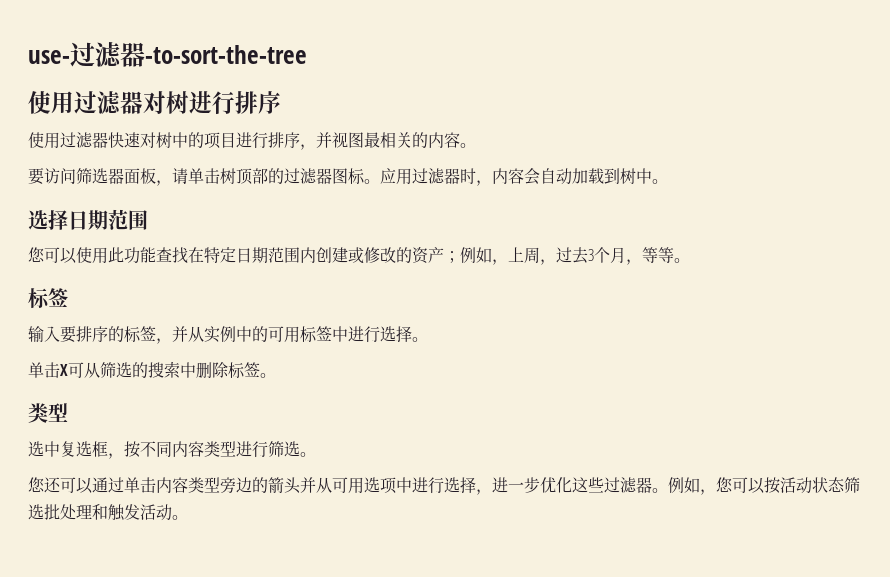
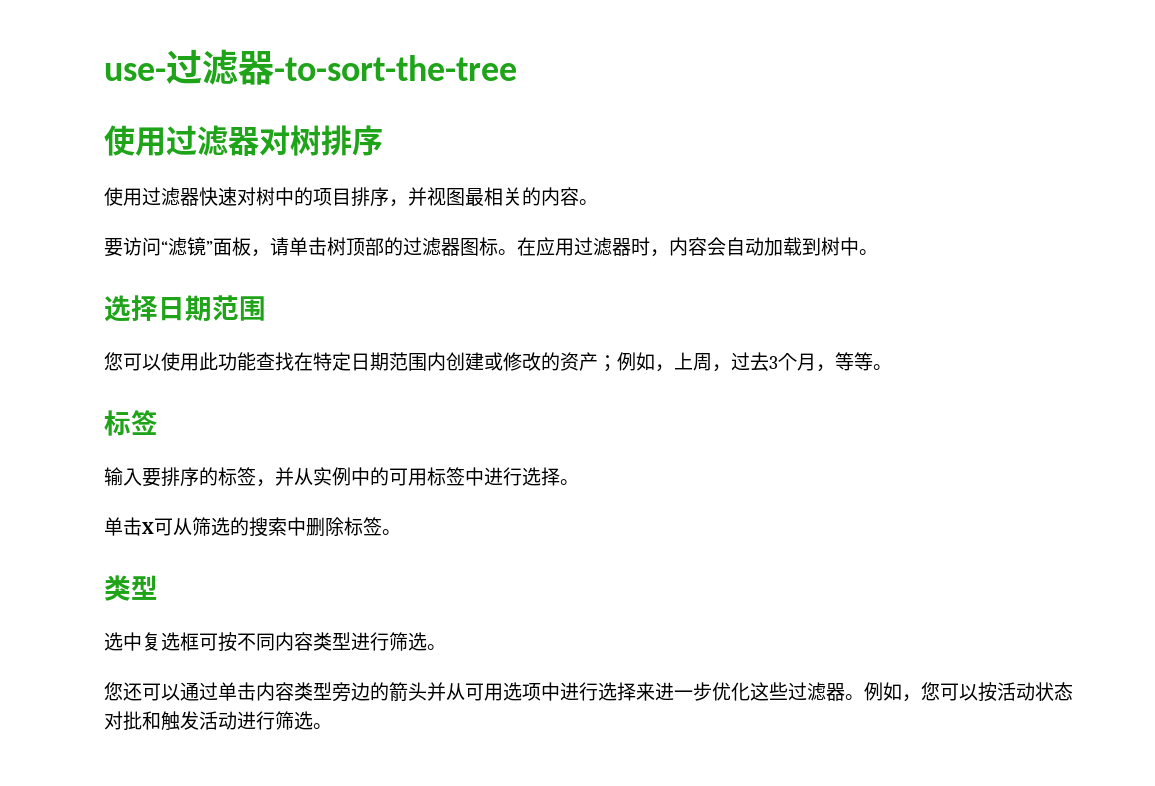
[189,91,235,115] 进行 -> (321, 140) none
[236,132,268,149] 进行 -> (351, 197) none
[76,168,124,184] 筛选器 -> [161,237,213,256] “滤镜”
(380, 181) none -> [517,237,536,256] 在
[108,453,124,459] ， -> [199,633,218,651] 可
[476,489,492,495] ， -> [636,682,655,701] 来
[844,477,860,493] [28,504,92,520] 筛选批处理 -> [104,711,142,731] 对批
(172, 512) none -> [237,711,313,730] 进行筛选

